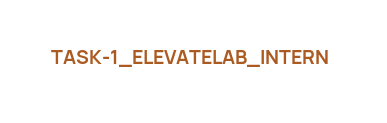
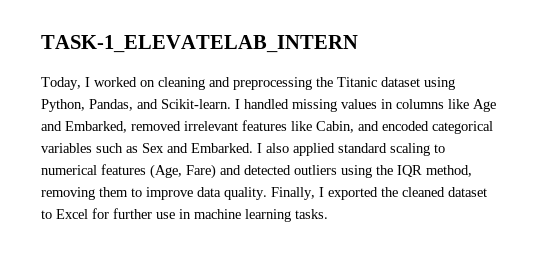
(329, 58) none -> [41,77,455,90] [41,99,496,112] [41,120,493,134] [41,143,445,156] [41,164,472,179] [41,187,487,200] [41,208,328,222] // Today, I worked on cleaning and preprocessing the Titanic dataset using Python, Pandas, and Scikit-learn. I handled missing values in columns like Age and Embarked, removed irrelevant features like Cabin, and encoded categorical variables such as Sex and Embarked. I also applied standard scaling to numerical features (Age, Fare) and detected outliers using the IQR method, removing them to improve data quality. Finally, I exported the cleaned dataset to Excel for further use in machine learning tasks.

